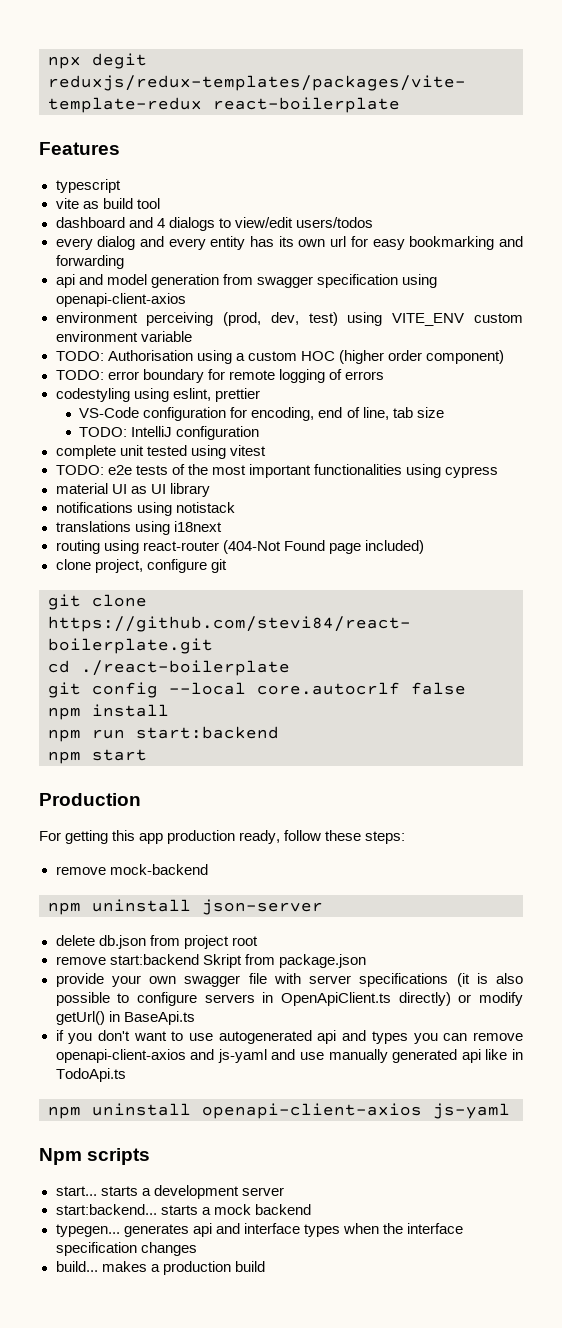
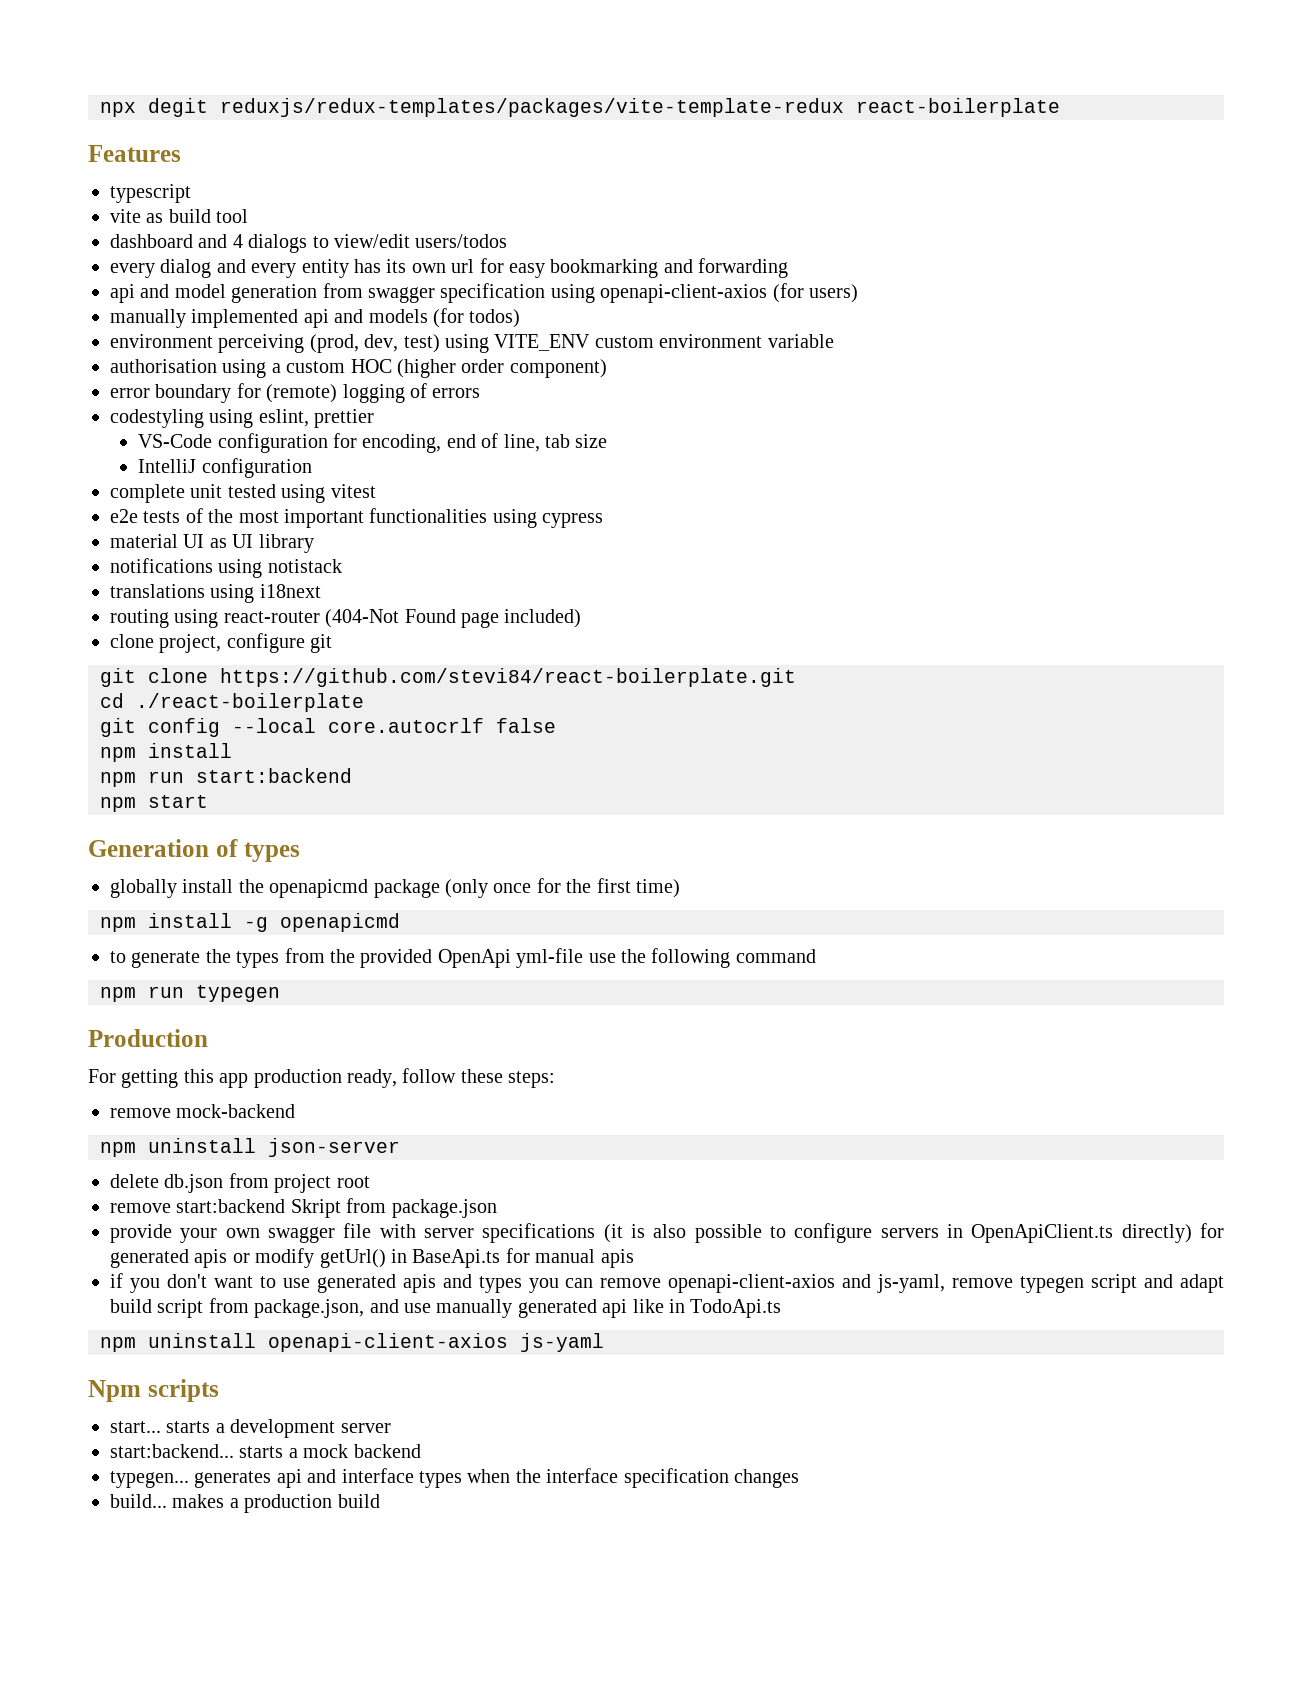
(186, 300) none -> [772,283,858,303] [110,308,521,328] (for users) // manually implemented api and models (for todos)
[55,350,193,361] TODO: Authorisation -> [110,359,217,373] authorisation
[55,370,104,380] TODO: -> (607, 368) none
[228,370,275,380] remote -> [266,384,338,403] (remote)
[79,427,128,437] TODO: -> (608, 441) none
[55,465,104,475] TODO: -> (376, 491) none
(147, 755) none -> [88,839,300,862] [110,878,680,898] [100,913,400,932] [110,948,816,968] [100,985,280,1002] // Generation of types // globally install the openapicmd package (only once for the first time) // npm install -g openapicmd // to generate the types from the provided OpenApi yml-file use the following command // npm run typegen
(451, 999) none -> [1200,1223,1224,1238] [110,1249,228,1268] for generated apis
(195, 1018) none -> [505,1248,634,1268] for manual apis
[218,1030,337,1044] autogenerated api -> [316,1274,436,1293] generated apis
[217,1049,267,1063] js-yaml -> [877,1274,1225,1293] [110,1298,365,1318] js-yaml, remove typegen script and adapt build script from package.json,

